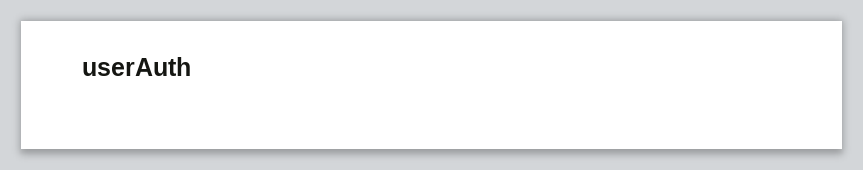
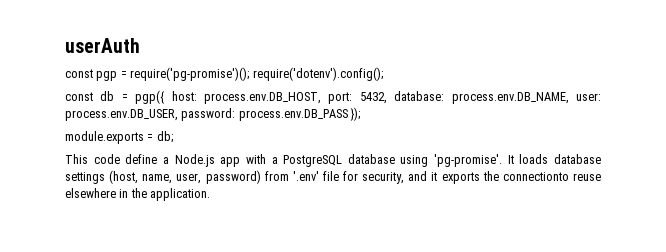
(191, 66) none -> [65,67,383,81] [65,90,601,104] [65,107,361,121] [65,131,173,144] [65,154,602,167] [65,170,601,184] [65,188,211,201] // const pgp = require('pg-promise')(); require('dotenv').config(); // const db = pgp({ host: process.env.DB_HOST, port: 5432, database: process.env.DB_NAME, user: process.env.DB_USER, password: process.env.DB_PASS }); // module.exports = db; // This code define a Node.js app with a PostgreSQL database using 'pg-promise'. It loads database settings (host, name, user, password) from '.env' file for security, and it exports the connectionto reuse elsewhere in the application.

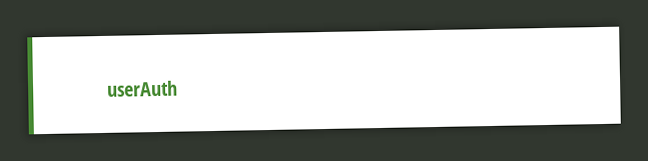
[65,67,383,81] [65,90,601,104] [65,107,361,121] [65,131,173,144] [65,154,602,167] [65,170,601,184] [65,188,211,201] // const pgp = require('pg-promise')(); require('dotenv').config(); // const db = pgp({ host: process.env.DB_HOST, port: 5432, database: process.env.DB_NAME, user: process.env.DB_USER, password: process.env.DB_PASS }); // module.exports = db; // This code define a Node.js app with a PostgreSQL database using 'pg-promise'. It loads database settings (host, name, user, password) from '.env' file for security, and it exports the connectionto reuse elsewhere in the application. -> (178, 88) none

